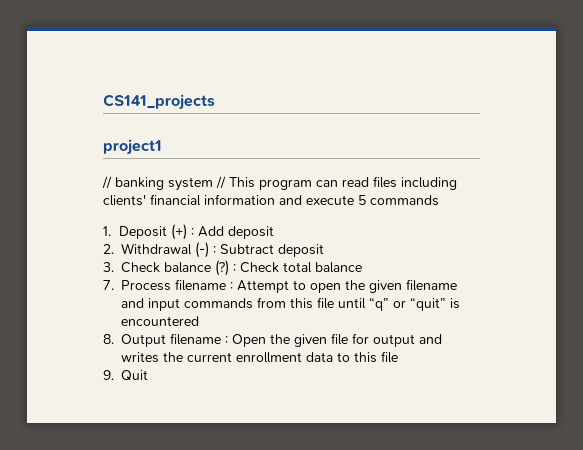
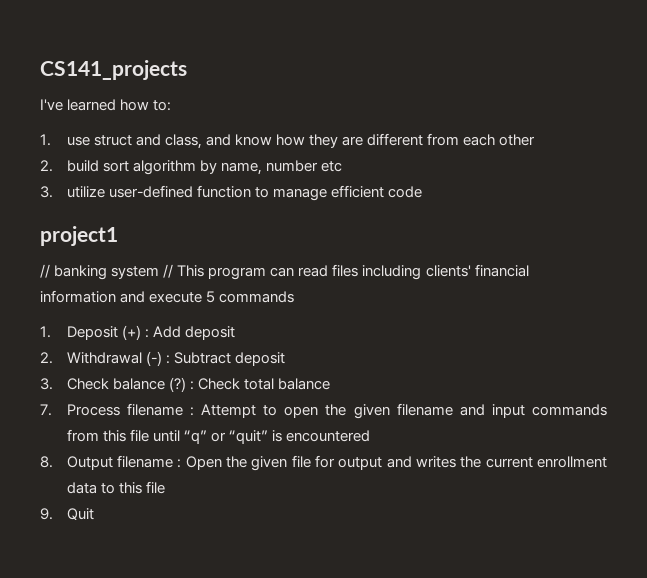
(215, 102) none -> [40,99,172,111] [40,133,536,149] [40,160,343,175] [40,185,423,201] // I've learned how to: // 1. use struct and class, and know how they are different from each other // 2. build sort algorithm by name, number etc // 3. utilize user-defined function to manage efficient code

